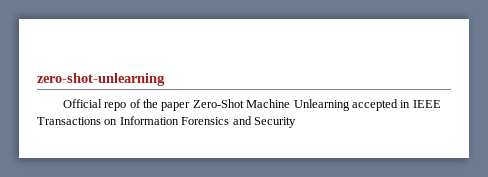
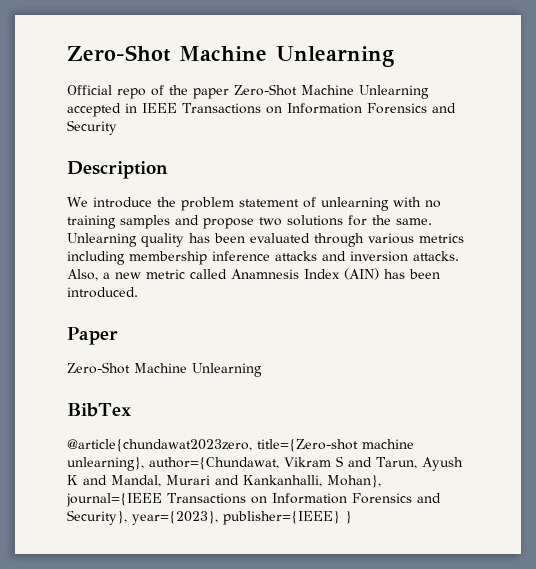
[37,73,165,86] zero-shot-unlearning -> [67,45,394,67] Zero-Shot Machine Unlearning
(296, 122) none -> [67,161,168,179] [67,197,441,211] [67,215,432,229] [67,233,464,247] [67,251,459,265] [67,268,440,281] [67,287,138,298] [67,327,118,345] [67,362,262,377] [67,403,131,417] [67,439,414,452] [67,456,463,471] [67,475,381,488] [66,493,441,507] [67,510,352,525] // Description // We introduce the problem statement of unlearning with no training samples and propose two solutions for the same. Unlearning quality has been evaluated through various metrics including membership inference attacks and inversion attacks. Also, a new metric called Anamnesis Index (AIN) has been introduced. // Paper // Zero-Shot Machine Unlearning // BibTex // @article{chundawat2023zero, title={Zero-shot machine unlearning}, author={Chundawat, Vikram S and Tarun, Ayush K and Mandal, Murari and Kankanhalli, Mohan}, journal={IEEE Transactions on Information Forensics and Security}, year={2023}, publisher={IEEE} }

